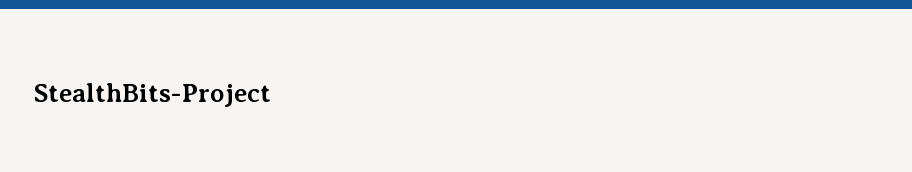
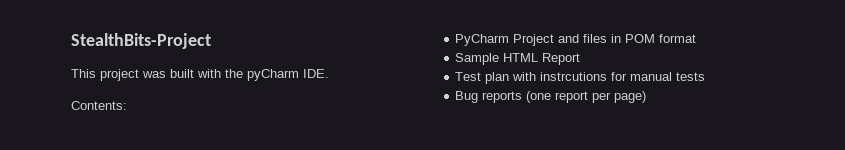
(271, 95) none -> [71,69,329,81] [71,101,127,110] [455,34,697,46] [455,53,581,65] [455,72,706,84] [455,91,647,103] // This project was built with the pyCharm IDE. // Contents: // PyCharm Project and files in POM format // Sample HTML Report // Test plan with instrcutions for manual tests // Bug reports (one report per page)

